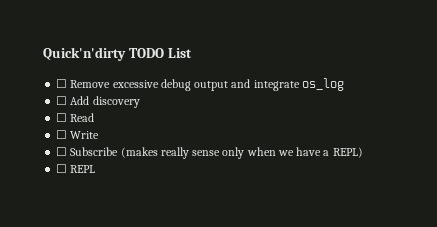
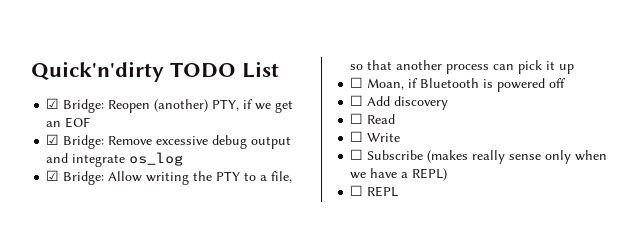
[56,79,68,88] ☐ -> [46,98,294,113] [46,117,91,128] [46,134,105,149] ☑ Bridge: Reopen (another) PTY, if we get an EOF // ☑ Bridge:
(344, 84) none -> [46,170,293,185] [350,60,575,74] [350,77,567,92] // ☑ Bridge: Allow writing the PTY to a file, so that another process can pick it up // ☐ Moan, if Bluetooth is powered off

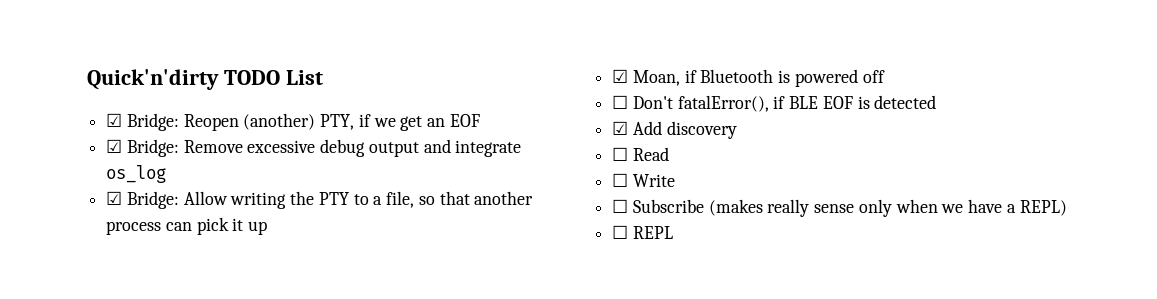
[350,77,364,88] ☐ -> [612,69,629,83] ☑
(364, 100) none -> [632,95,937,112] [612,121,629,135] Don't fatalError(), if BLE EOF is detected // ☑

